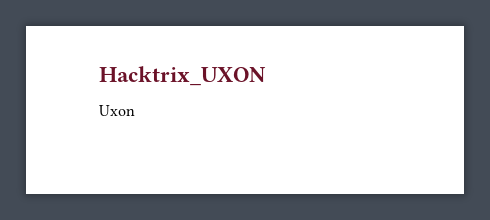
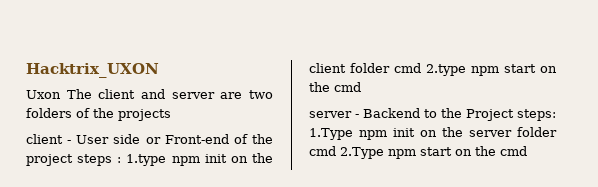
(135, 110) none -> [66,89,273,99] [26,108,171,121] [26,134,273,144] [26,153,273,166] [309,63,557,76] [309,82,361,92] [309,108,556,121] [309,127,557,140] [309,146,527,159] The client and server are two folders of the projects // client - User side or Front-end of the project steps : 1.type npm init on the client folder cmd 2.type npm start on the cmd // server - Backend to the Project steps: 1.Type npm init on the server folder cmd 2.Type npm start on the cmd

